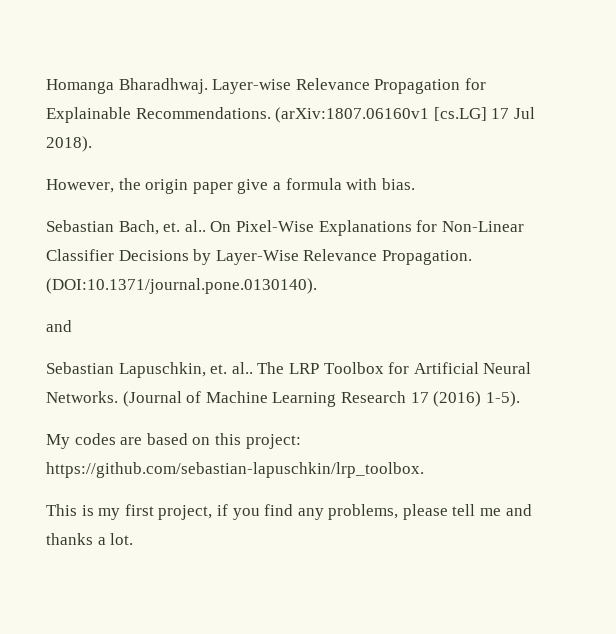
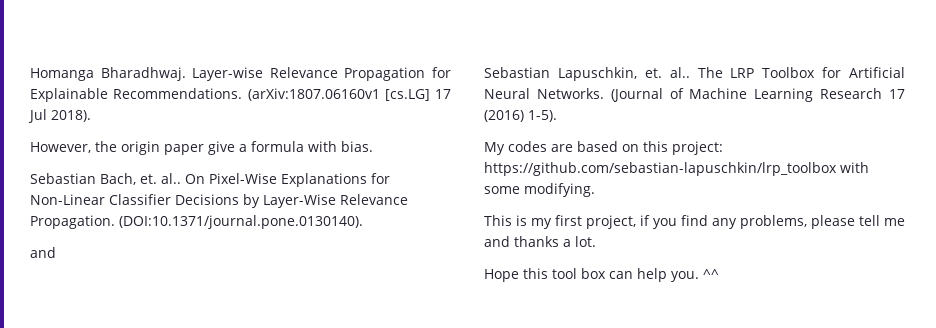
[46,462,424,478] https://github.com/sebastian-lapuschkin/lrp_toolbox. -> [484,162,869,176] [484,183,595,197] https://github.com/sebastian-lapuschkin/lrp_toolbox with some modifying.
(134, 539) none -> [484,268,719,282] // Hope this tool box can help you. ^^

